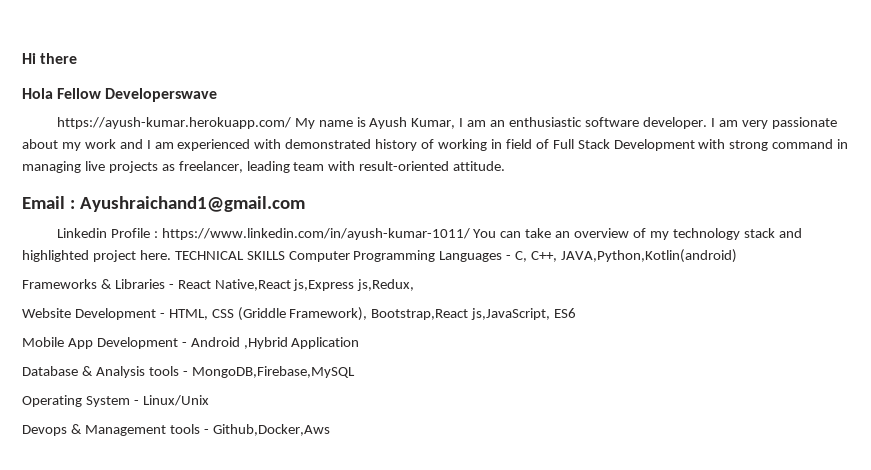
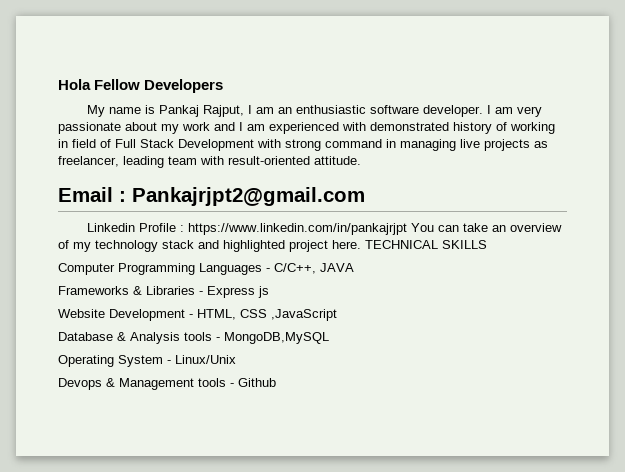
[22,53,78,64] [22,88,218,102] [56,117,291,129] Hi there // Hola Fellow Developerswave // https://ayush-kumar.herokuapp.com/ -> [58,79,224,93] Hola Fellow Developers //
[369,117,456,129] Ayush Kumar, -> [158,105,244,117] Pankaj Rajput,
[79,196,305,212] Ayushraichand1@gmail.com -> [132,187,365,206] Pankajrjpt2@gmail.com
[161,228,470,240] https://www.linkedin.com/in/ayush-kumar-1011/ -> [187,223,407,235] https://www.linkedin.com/in/pankajrjpt
(285, 255) none -> (487, 244) //
[515,249,738,263] C, C++, JAVA,Python,Kotlin(android) -> [274,263,354,274] C/C++, JAVA
[177,279,415,291] React Native,React js,Express js,Redux, -> [207,286,269,298] Express js
[237,307,577,321] [22,337,360,349] (Griddle Framework), Bootstrap,React js,JavaScript, ES6 // Mobile App Development - Android ,Hybrid Application -> [271,309,337,321] ,JavaScript
[191,366,355,378] MongoDB,Firebase,MySQL -> [224,332,329,344] MongoDB,MySQL
[212,424,330,436] Github,Docker,Aws -> [238,378,276,387] Github

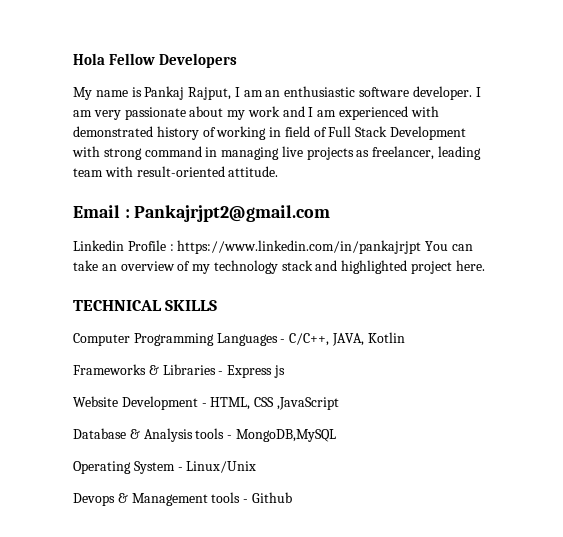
(361, 244) none -> (485, 265) //
[320,263,354,272] JAVA -> [331,332,405,346] JAVA, Kotlin

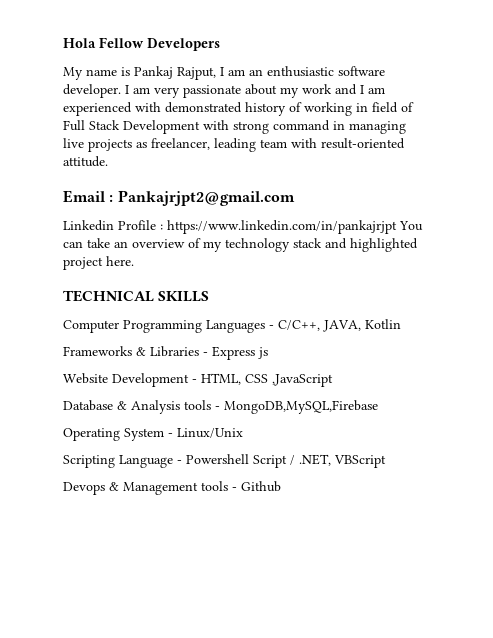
[235,429,336,442] MongoDB,MySQL -> [224,400,378,414] MongoDB,MySQL,Firebase
(257, 467) none -> [63,454,386,468] // Scripting Language - Powershell Script / .NET, VBScript

